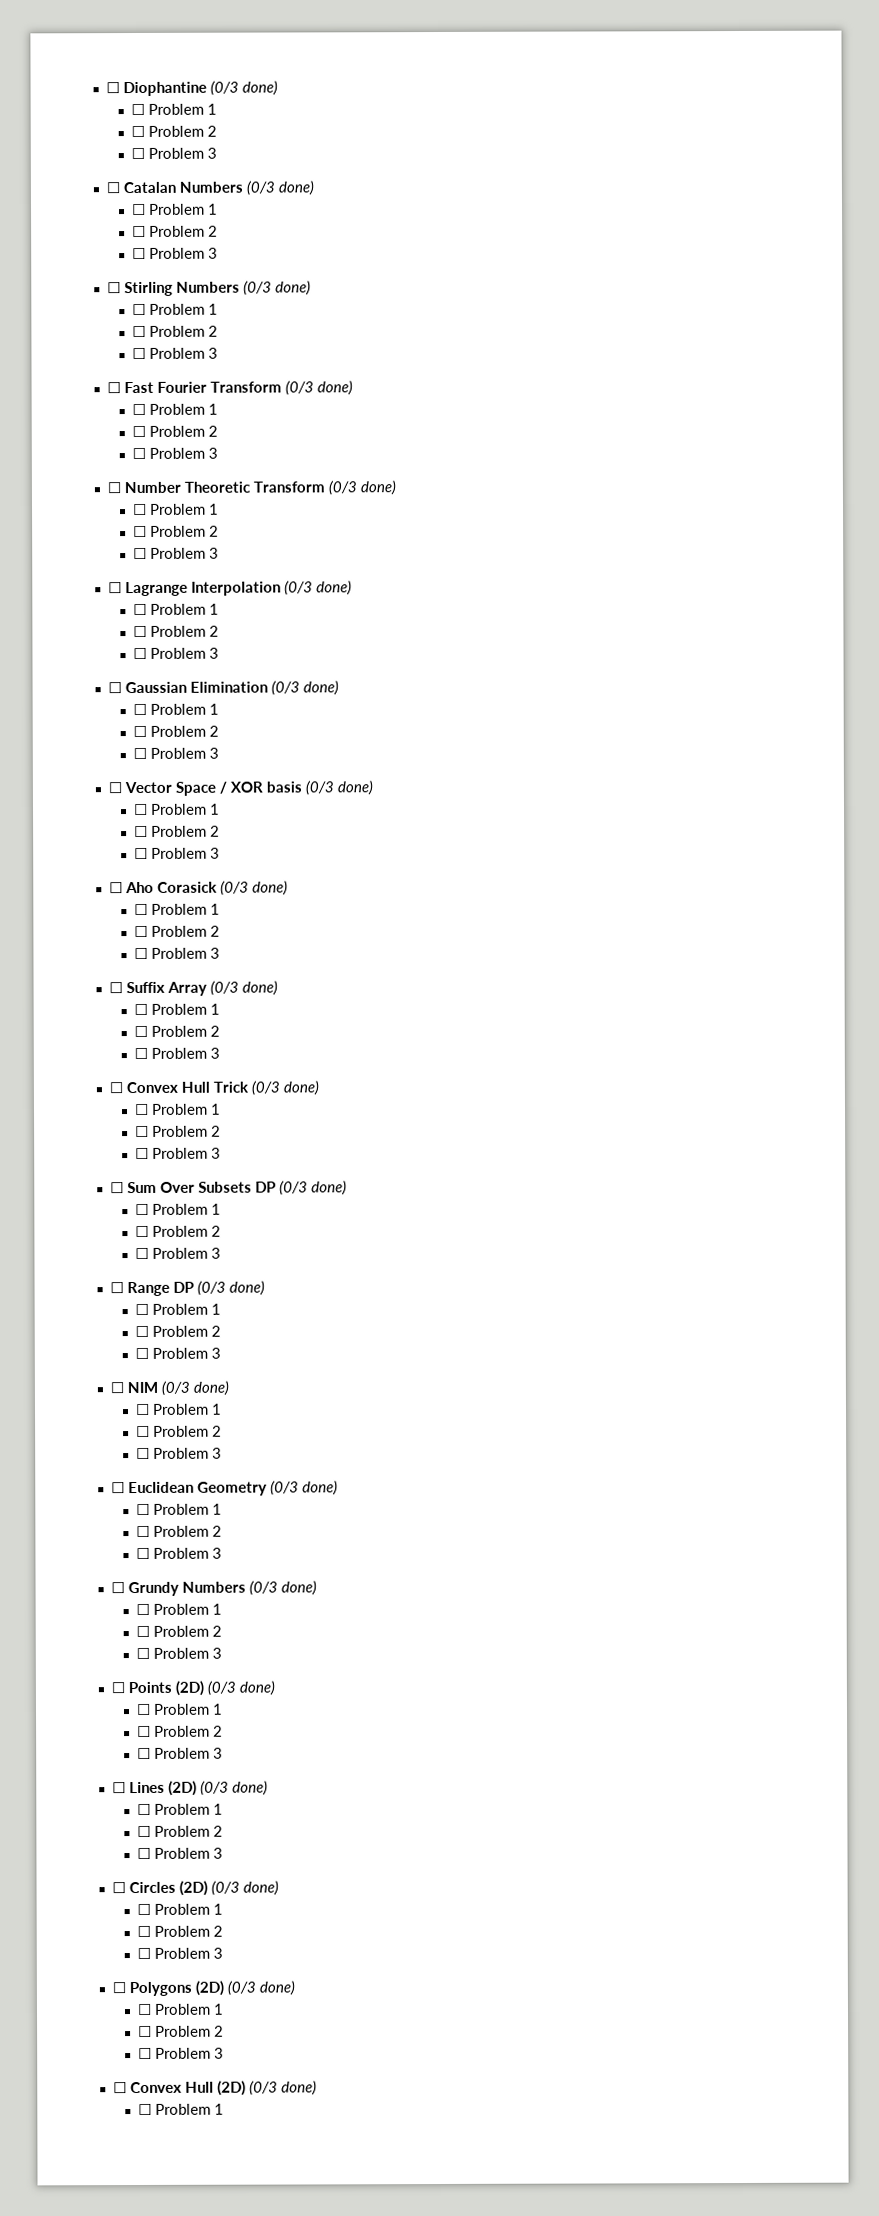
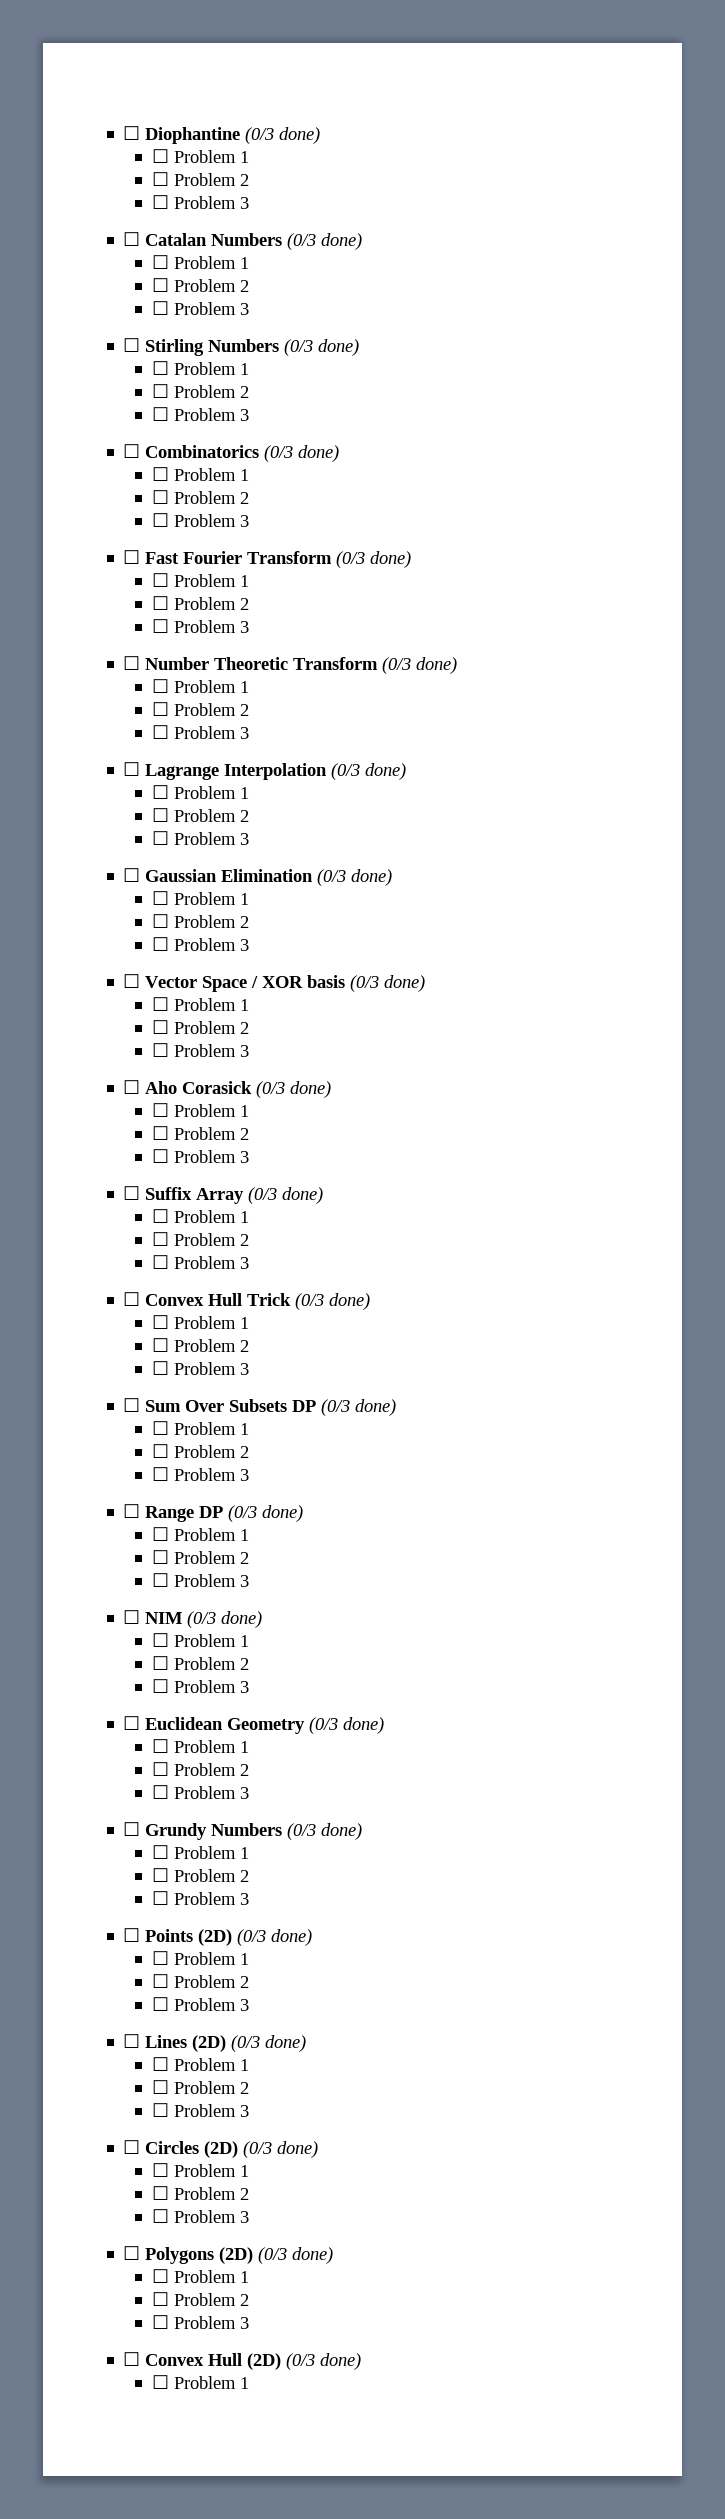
(219, 353) none -> [123,444,340,462] [151,467,249,481] [151,490,249,504] [151,513,249,527] // ☐ Combinatorics (0/3 done) // ☐ Problem 1 // ☐ Problem 2 // ☐ Problem 3

